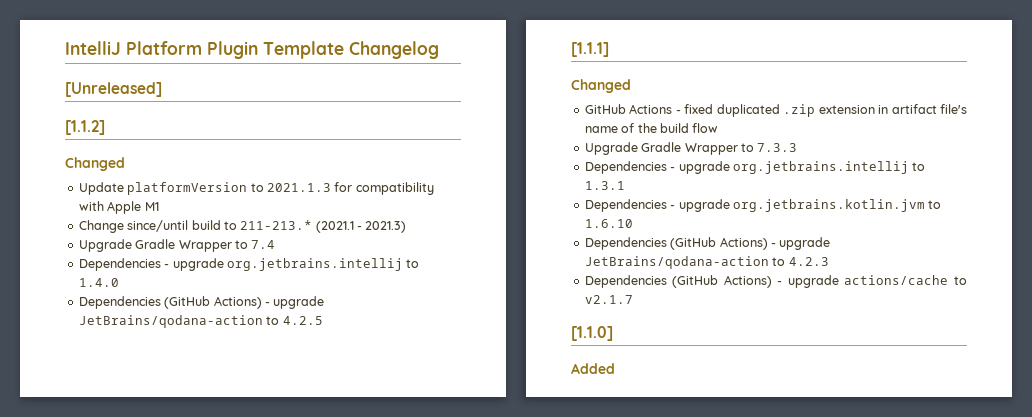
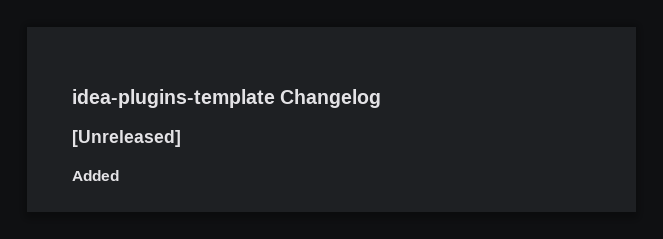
[65,41,439,59] [65,82,162,97] [65,120,105,135] [65,157,125,171] [78,182,434,195] [78,201,159,214] [78,220,407,233] [78,239,276,252] [78,258,420,271] [78,278,119,287] [78,296,325,309] [78,315,323,328] [571,42,609,57] [571,79,631,93] [584,104,967,117] [584,123,719,133] [584,142,798,155] [584,161,926,174] [584,181,625,190] [584,199,942,212] [584,219,633,228] [584,237,831,250] [584,256,829,269] [584,275,967,288] [584,295,633,304] [571,326,613,341] IntelliJ Platform Plugin Template Changelog // [Unreleased] // [1.1.2] // Changed // Update platformVersion to 2021.1.3 for compatibility with Apple M1 // Change since/until build to 211-213.* (2021.1 - 2021.3) // Upgrade Gradle Wrapper to 7.4 // Dependencies - upgrade org.jetbrains.intellij to 1.4.0 // Dependencies (GitHub Actions) - upgrade JetBrains/qodana-action to 4.2.5 // [1.1.1] // Changed // GitHub Actions - fixed duplicated .zip extension in artifact file's name of the build flow // Upgrade Gradle Wrapper to 7.3.3 // Dependencies - upgrade org.jetbrains.intellij to 1.3.1 // Dependencies - upgrade org.jetbrains.kotlin.jvm to 1.6.10 // Dependencies (GitHub Actions) - upgrade JetBrains/qodana-action to 4.2.3 // Dependencies (GitHub Actions) - upgrade actions/cache to v2.1.7 // [1.1.0] -> [72,89,382,108] [72,130,181,147] idea-plugins-template Changelog // [Unreleased]

